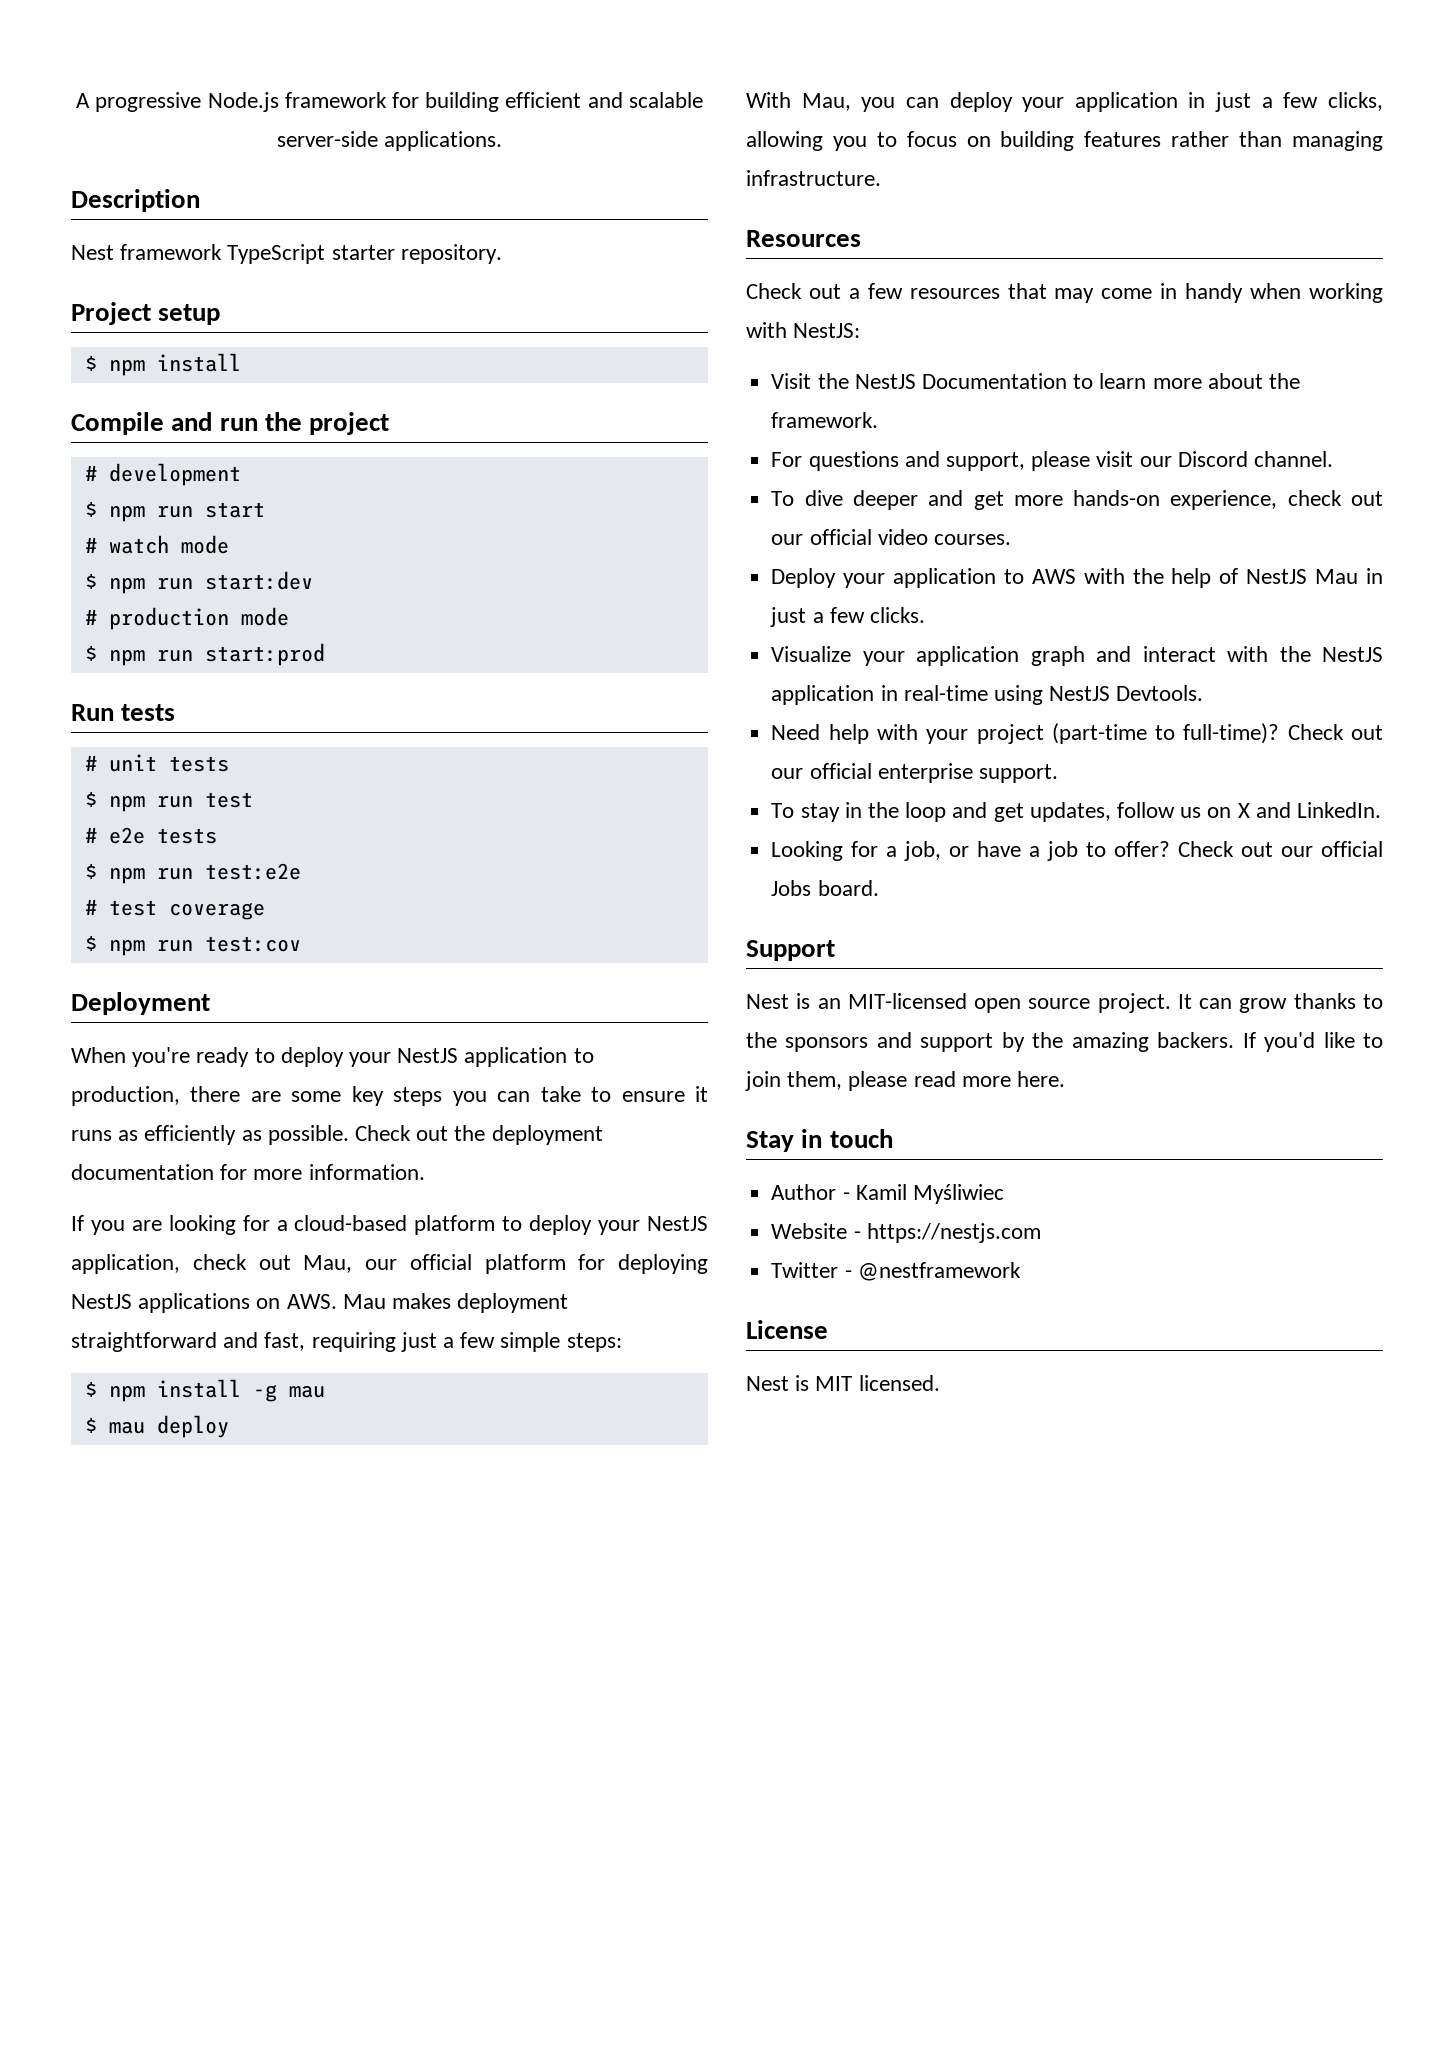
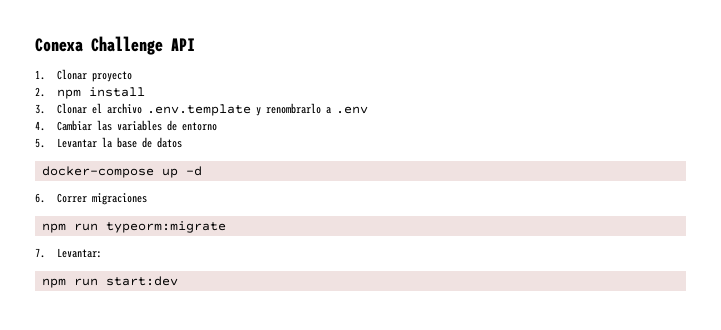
[76,92,703,112] [276,131,503,151] [71,189,200,212] [71,244,502,264] [71,302,221,325] [84,353,241,376] [71,412,390,435] [84,463,241,486] [84,501,265,522] [84,535,229,554] [84,571,313,594] [84,607,289,630] [84,643,325,666] [71,704,176,721] [84,754,229,772] [84,791,253,812] [84,827,217,844] [84,863,301,884] [84,899,265,920] [84,935,301,956] [71,992,210,1015] [71,1047,594,1067] [71,1086,708,1106] [71,1125,603,1145] [71,1164,425,1180] [71,1215,708,1235] [71,1254,708,1274] [71,1293,569,1313] [71,1332,622,1352] [84,1379,325,1402] [84,1415,229,1438] [746,92,1383,112] [746,131,1383,151] [746,170,881,186] [746,230,861,247] [746,283,1383,303] [746,322,861,338] [771,373,1300,389] [771,412,879,428] [771,451,1333,471] [771,490,1383,510] [771,529,1011,545] [771,568,1383,588] [770,607,925,627] [771,646,1383,666] [771,685,1204,705] [771,723,1383,744] [771,763,1058,783] [771,802,1382,822] [771,841,1383,861] [771,880,879,896] [746,940,835,961] [746,993,1383,1013] [746,1032,1383,1052] [745,1071,1066,1091] [746,1129,893,1152] [771,1184,1004,1204] [771,1223,1041,1243] [771,1262,1021,1281] [746,1320,828,1339] [746,1375,940,1391] A progressive Node.js framework for building efficient and scalable server-side applications. // Description // Nest framework TypeScript starter repository. // Project setup // $ npm install // Compile and run the project // # development // $ npm run start // # watch mode // $ npm run start:dev // # production mode // $ npm run start:prod // Run tests // # unit tests // $ npm run test // # e2e tests // $ npm run test:e2e // # test coverage // $ npm run test:cov // Deployment // When you're ready to deploy your NestJS application to production, there are some key steps you can take to ensure it runs as efficiently as possible. Check out the deployment documentation for more information. // If you are looking for a cloud-based platform to deploy your NestJS application, check out Mau, our official platform for deploying NestJS applications on AWS. Mau makes deployment straightforward and fast, requiring just a few simple steps: // $ npm install -g mau // $ mau deploy // With Mau, you can deploy your application in just a few clicks, allowing you to focus on building features rather than managing infrastructure. // Resources // Check out a few resources that may come in handy when working with NestJS: // Visit the NestJS Documentation to learn more about the framework. // For questions and support, please visit our Discord channel. // To dive deeper and get more hands-on experience, check out our official video courses. // Deploy your application to AWS with the help of NestJS Mau in just a few clicks. // Visualize your application graph and interact with the NestJS application in real-time using NestJS Devtools. // Need help with your project (part-time to full-time)? Check out our official enterprise support. // To stay in the loop and get updates, follow us on X and LinkedIn. // Looking for a job, or have a job to offer? Check out our official Jobs board. // Support // Nest is an MIT-licensed open source project. It can grow thanks to the sponsors and support by the amazing backers. If you'd like to join them, please read more here. // Stay in touch // Author - Kamil Myśliwiec // Website - https://nestjs.com // Twitter - @nestframework // License // Nest is MIT licensed. -> [35,36,195,55] [35,69,132,82] [35,87,145,99] [35,103,368,116] [35,120,217,131] [35,137,182,148] [41,166,202,178] [35,193,147,205] [41,221,226,233] [35,248,102,258] [41,276,178,288] Conexa Challenge API // 1. Clonar proyecto // 2. npm install // 3. Clonar el archivo .env.template y renombrarlo a .env // 4. Cambiar las variables de entorno // 5. Levantar la base de datos // docker-compose up -d // 6. Correr migraciones // npm run typeorm:migrate // 7. Levantar: // npm run start:dev

